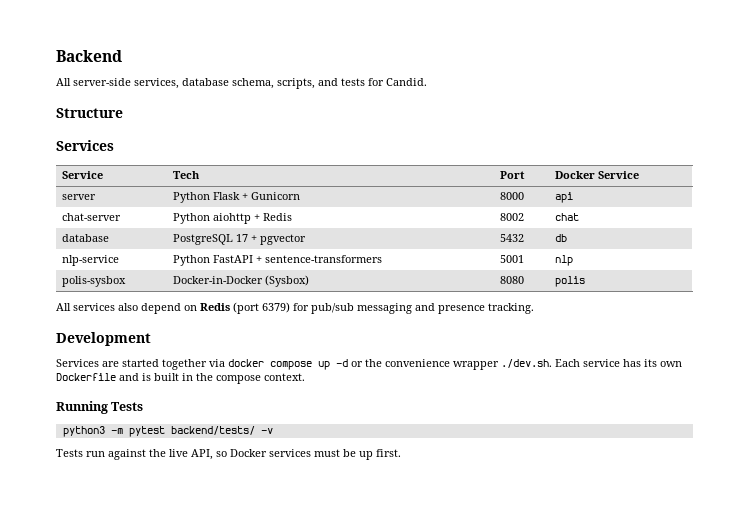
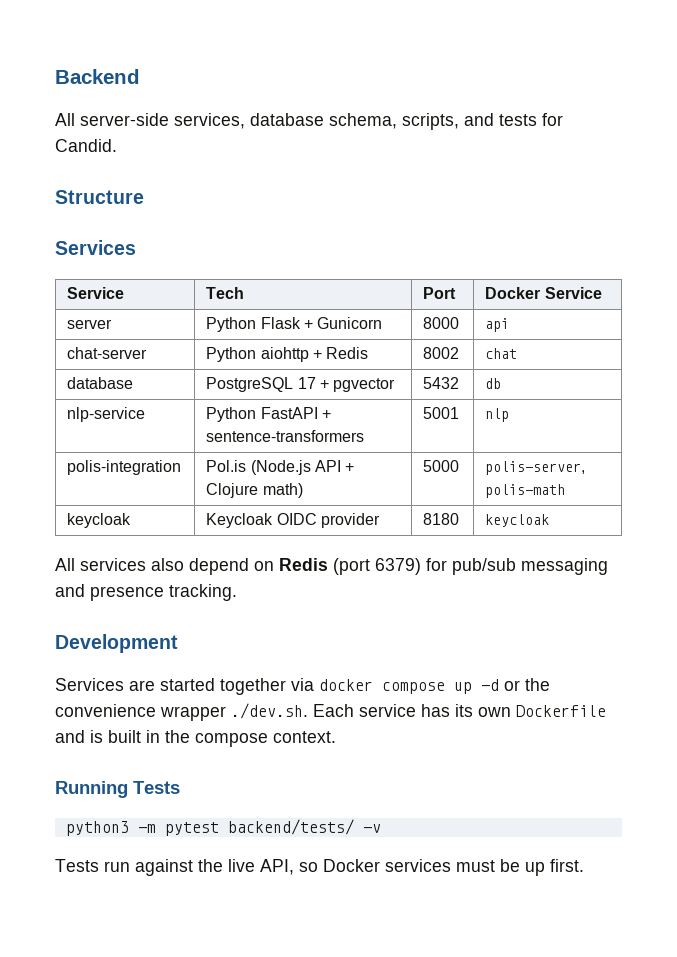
[62,276,127,287] [173,275,310,287] [500,276,525,284] [555,276,586,287] polis-sysbox | Docker-in-Docker (Sysbox) | 8080 | polis -> [67,460,182,475] [206,460,355,475] [206,483,303,498] [423,460,460,472] [485,461,586,475] [485,484,566,498] [67,513,132,528] [206,513,381,528] [423,513,460,525] [485,514,550,527] polis-integration | Pol.is (Node.js API + Clojure math) | 5000 | polis-server, polis-math // keycloak | Keycloak OIDC provider | 8180 | keycloak

